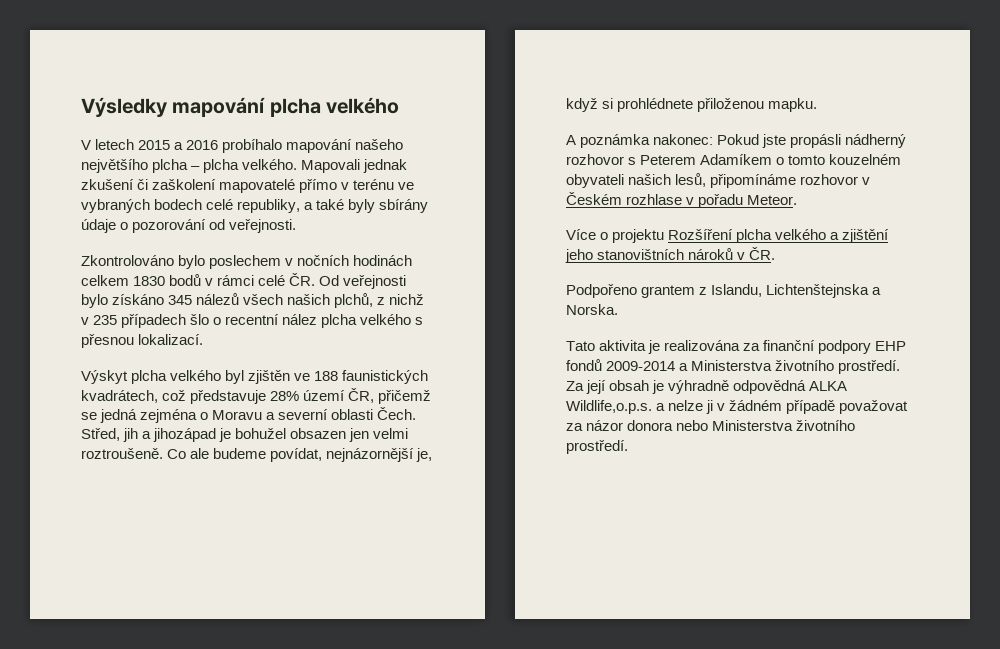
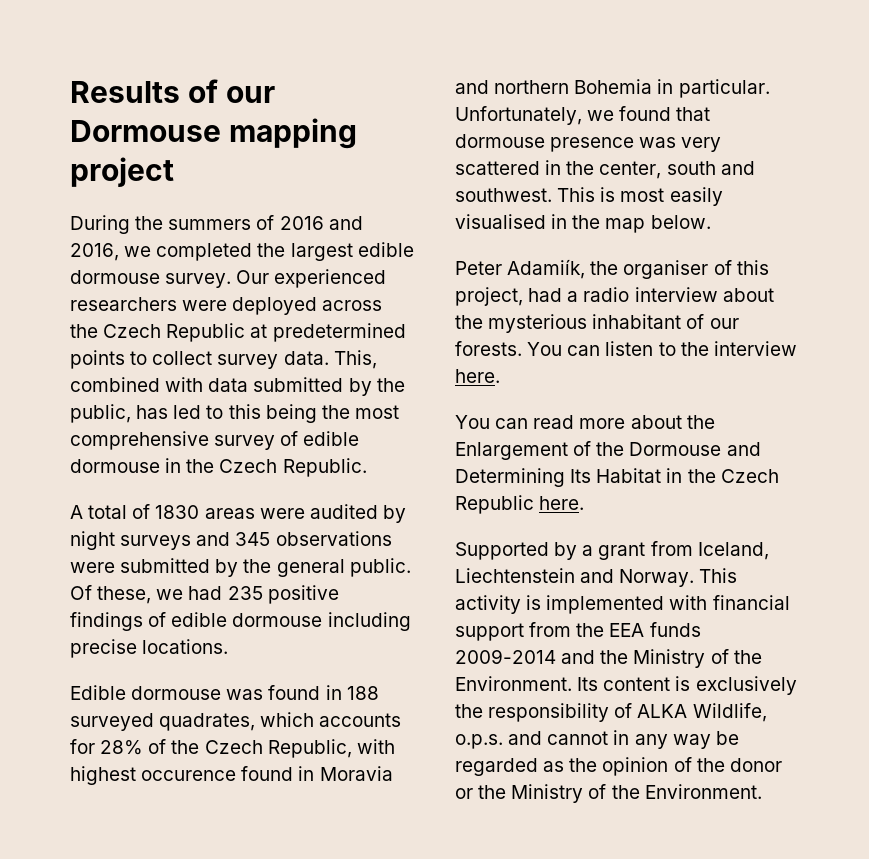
[81,97,400,117] [81,139,404,153] [81,159,408,173] [81,179,415,193] [81,199,429,213] [81,219,297,233] [81,255,413,269] [81,273,407,289] [81,293,425,308] [81,314,424,328] [81,334,204,348] [81,370,429,384] [81,388,432,404] [81,407,417,423] [81,428,409,442] [81,448,433,462] [566,98,818,112] [566,134,907,148] [566,154,902,165] [566,173,871,188] [566,192,798,208] [566,229,890,243] [565,247,776,263] [566,284,882,298] [566,304,618,315] [566,340,907,354] [566,359,901,374] [566,380,848,394] [566,400,909,414] [566,420,856,431] [566,440,628,454] Výsledky mapování plcha velkého // V letech 2015 a 2016 probíhalo mapování našeho největšího plcha – plcha velkého. Mapovali jednak zkušení či zaškolení mapovatelé přímo v terénu ve vybraných bodech celé republiky, a také byly sbírány údaje o pozorování od veřejnosti. // Zkontrolováno bylo poslechem v nočních hodinách celkem 1830 bodů v rámci celé ČR. Od veřejnosti bylo získáno 345 nálezů všech našich plchů, z nichž v 235 případech šlo o recentní nález plcha velkého s přesnou lokalizací. // Výskyt plcha velkého byl zjištěn ve 188 faunistických kvadrátech, což představuje 28% území ČR, přičemž se jedná zejména o Moravu a severní oblasti Čech. Střed, jih a jihozápad je bohužel obsazen jen velmi roztroušeně. Co ale budeme povídat, nejnázornější je, když si prohlédnete přiloženou mapku. // A poznámka nakonec: Pokud jste propásli nádherný rozhovor s Peterem Adamíkem o tomto kouzelném obyvateli našich lesů, připomínáme rozhovor v Českém rozhlase v pořadu Meteor. // Více o projektu Rozšíření plcha velkého a zjištění jeho stanovištních nároků v ČR. // Podpořeno grantem z Islandu, Lichtenštejnska a Norska. // Tato aktivita je realizována za finanční podpory EHP fondů 2009-2014 a Ministerstva životního prostředí. Za její obsah je výhradně odpovědná ALKA Wildlife,o.p.s. a nelze ji v žádném případě považovat za názor donora nebo Ministerstva životního prostředí. -> [70,79,276,103] [70,118,358,149] [70,157,174,187] [70,215,363,234] [70,242,414,261] [70,269,387,288] [70,297,383,315] [70,323,406,342] [70,350,377,369] [70,377,405,396] [70,404,399,423] [70,431,360,450] [70,458,367,477] [70,504,406,523] [70,531,392,550] [70,558,411,577] [70,585,339,604] [70,612,411,631] [70,639,229,658] [70,685,379,700] [70,712,402,731] [70,739,395,758] [70,766,393,785] [455,79,770,98] [455,106,711,125] [455,134,722,152] [455,160,755,179] [455,187,723,206] [455,214,711,233] [455,259,769,279] [455,287,774,306] [455,314,739,333] [455,341,797,356] [455,369,500,383] [455,415,715,429] [455,441,761,460] [455,468,779,487] [455,495,585,514] [455,541,769,560] [455,568,738,587] [455,595,790,614] [455,622,701,641] [455,649,762,668] [455,676,797,695] [455,703,767,722] [455,730,739,749] [455,757,782,776] [455,784,762,803] Results of our Dormouse mapping project // During the summers of 2016 and 2016, we completed the largest edible dormouse survey. Our experienced researchers were deployed across the Czech Republic at predetermined points to collect survey data. This, combined with data submitted by the public, has led to this being the most comprehensive survey of edible dormouse in the Czech Republic. // A total of 1830 areas were audited by night surveys and 345 observations were submitted by the general public. Of these, we had 235 positive findings of edible dormouse including precise locations. // Edible dormouse was found in 188 surveyed quadrates, which accounts for 28% of the Czech Republic, with highest occurence found in Moravia and northern Bohemia in particular. Unfortunately, we found that dormouse presence was very scattered in the center, south and southwest. This is most easily visualised in the map below. // Peter Adamiík, the organiser of this project, had a radio interview about the mysterious inhabitant of our forests. You can listen to the interview here. // You can read more about the Enlargement of the Dormouse and Determining Its Habitat in the Czech Republic here. // Supported by a grant from Iceland, Liechtenstein and Norway. This activity is implemented with financial support from the EEA funds 2009-2014 and the Ministry of the Environment. Its content is exclusively the responsibility of ALKA Wildlife, o.p.s. and cannot in any way be regarded as the opinion of the donor or the Ministry of the Environment.

